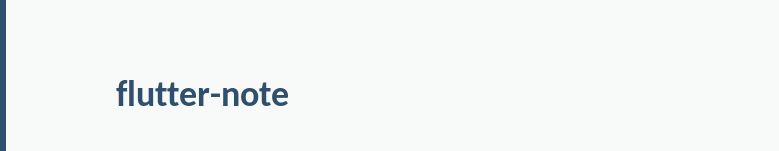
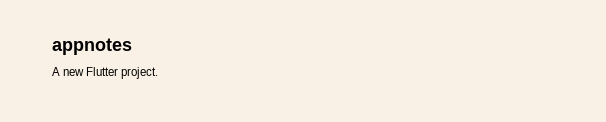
[116,80,289,106] flutter-note -> [52,38,132,55] [52,67,159,79] appnotes // A new Flutter project.

